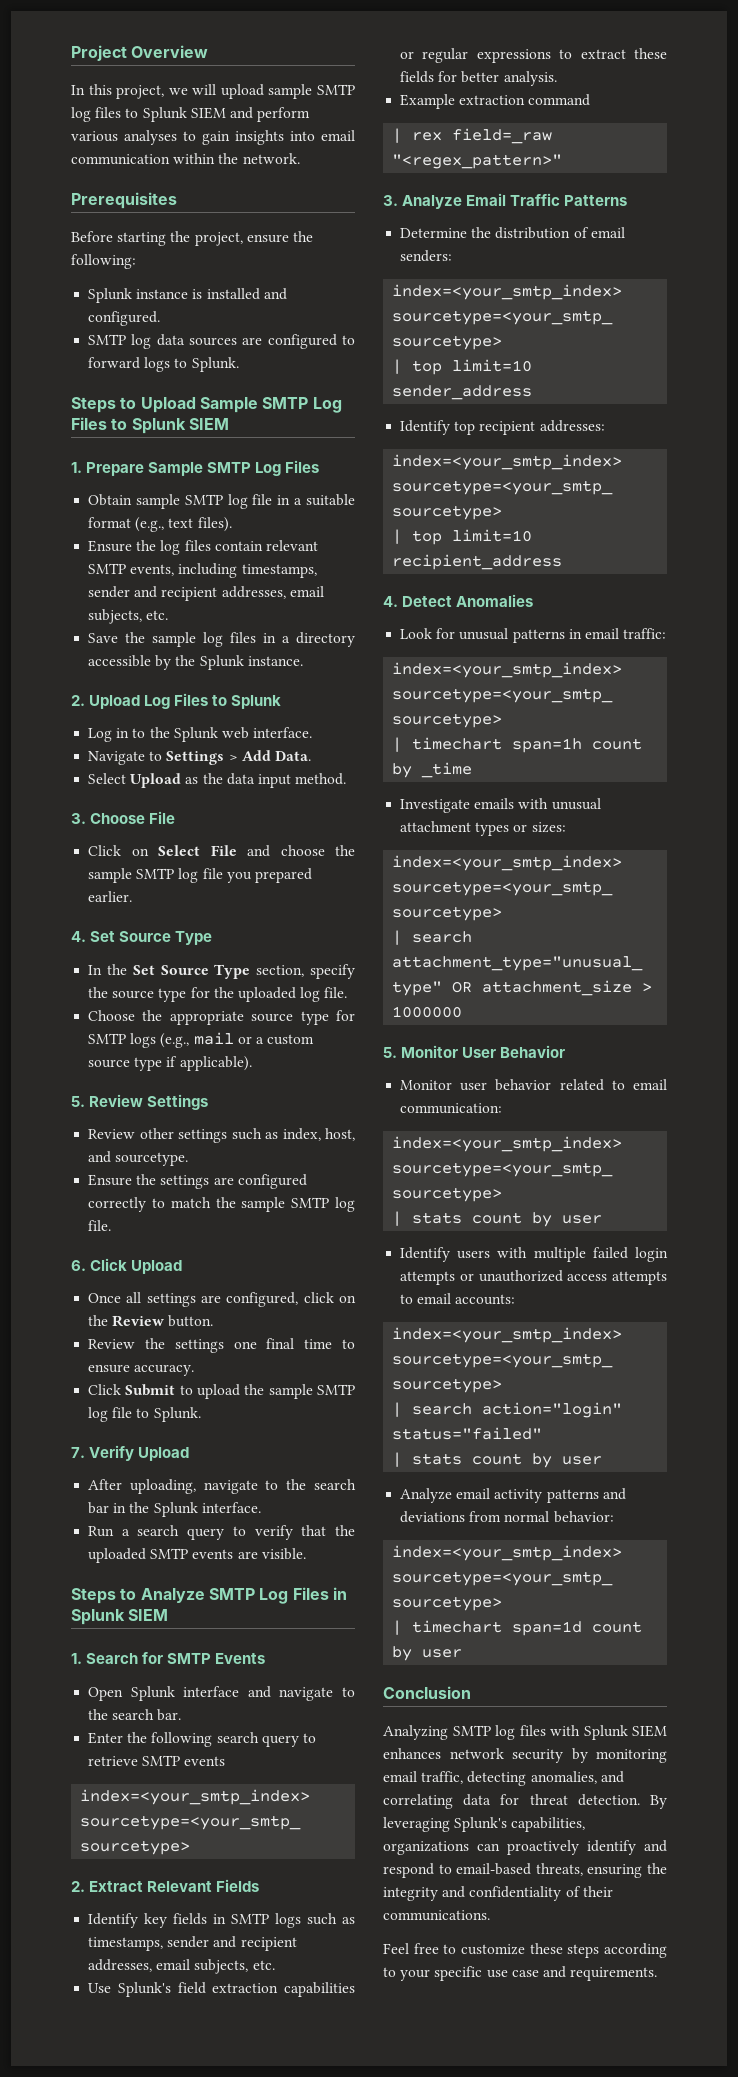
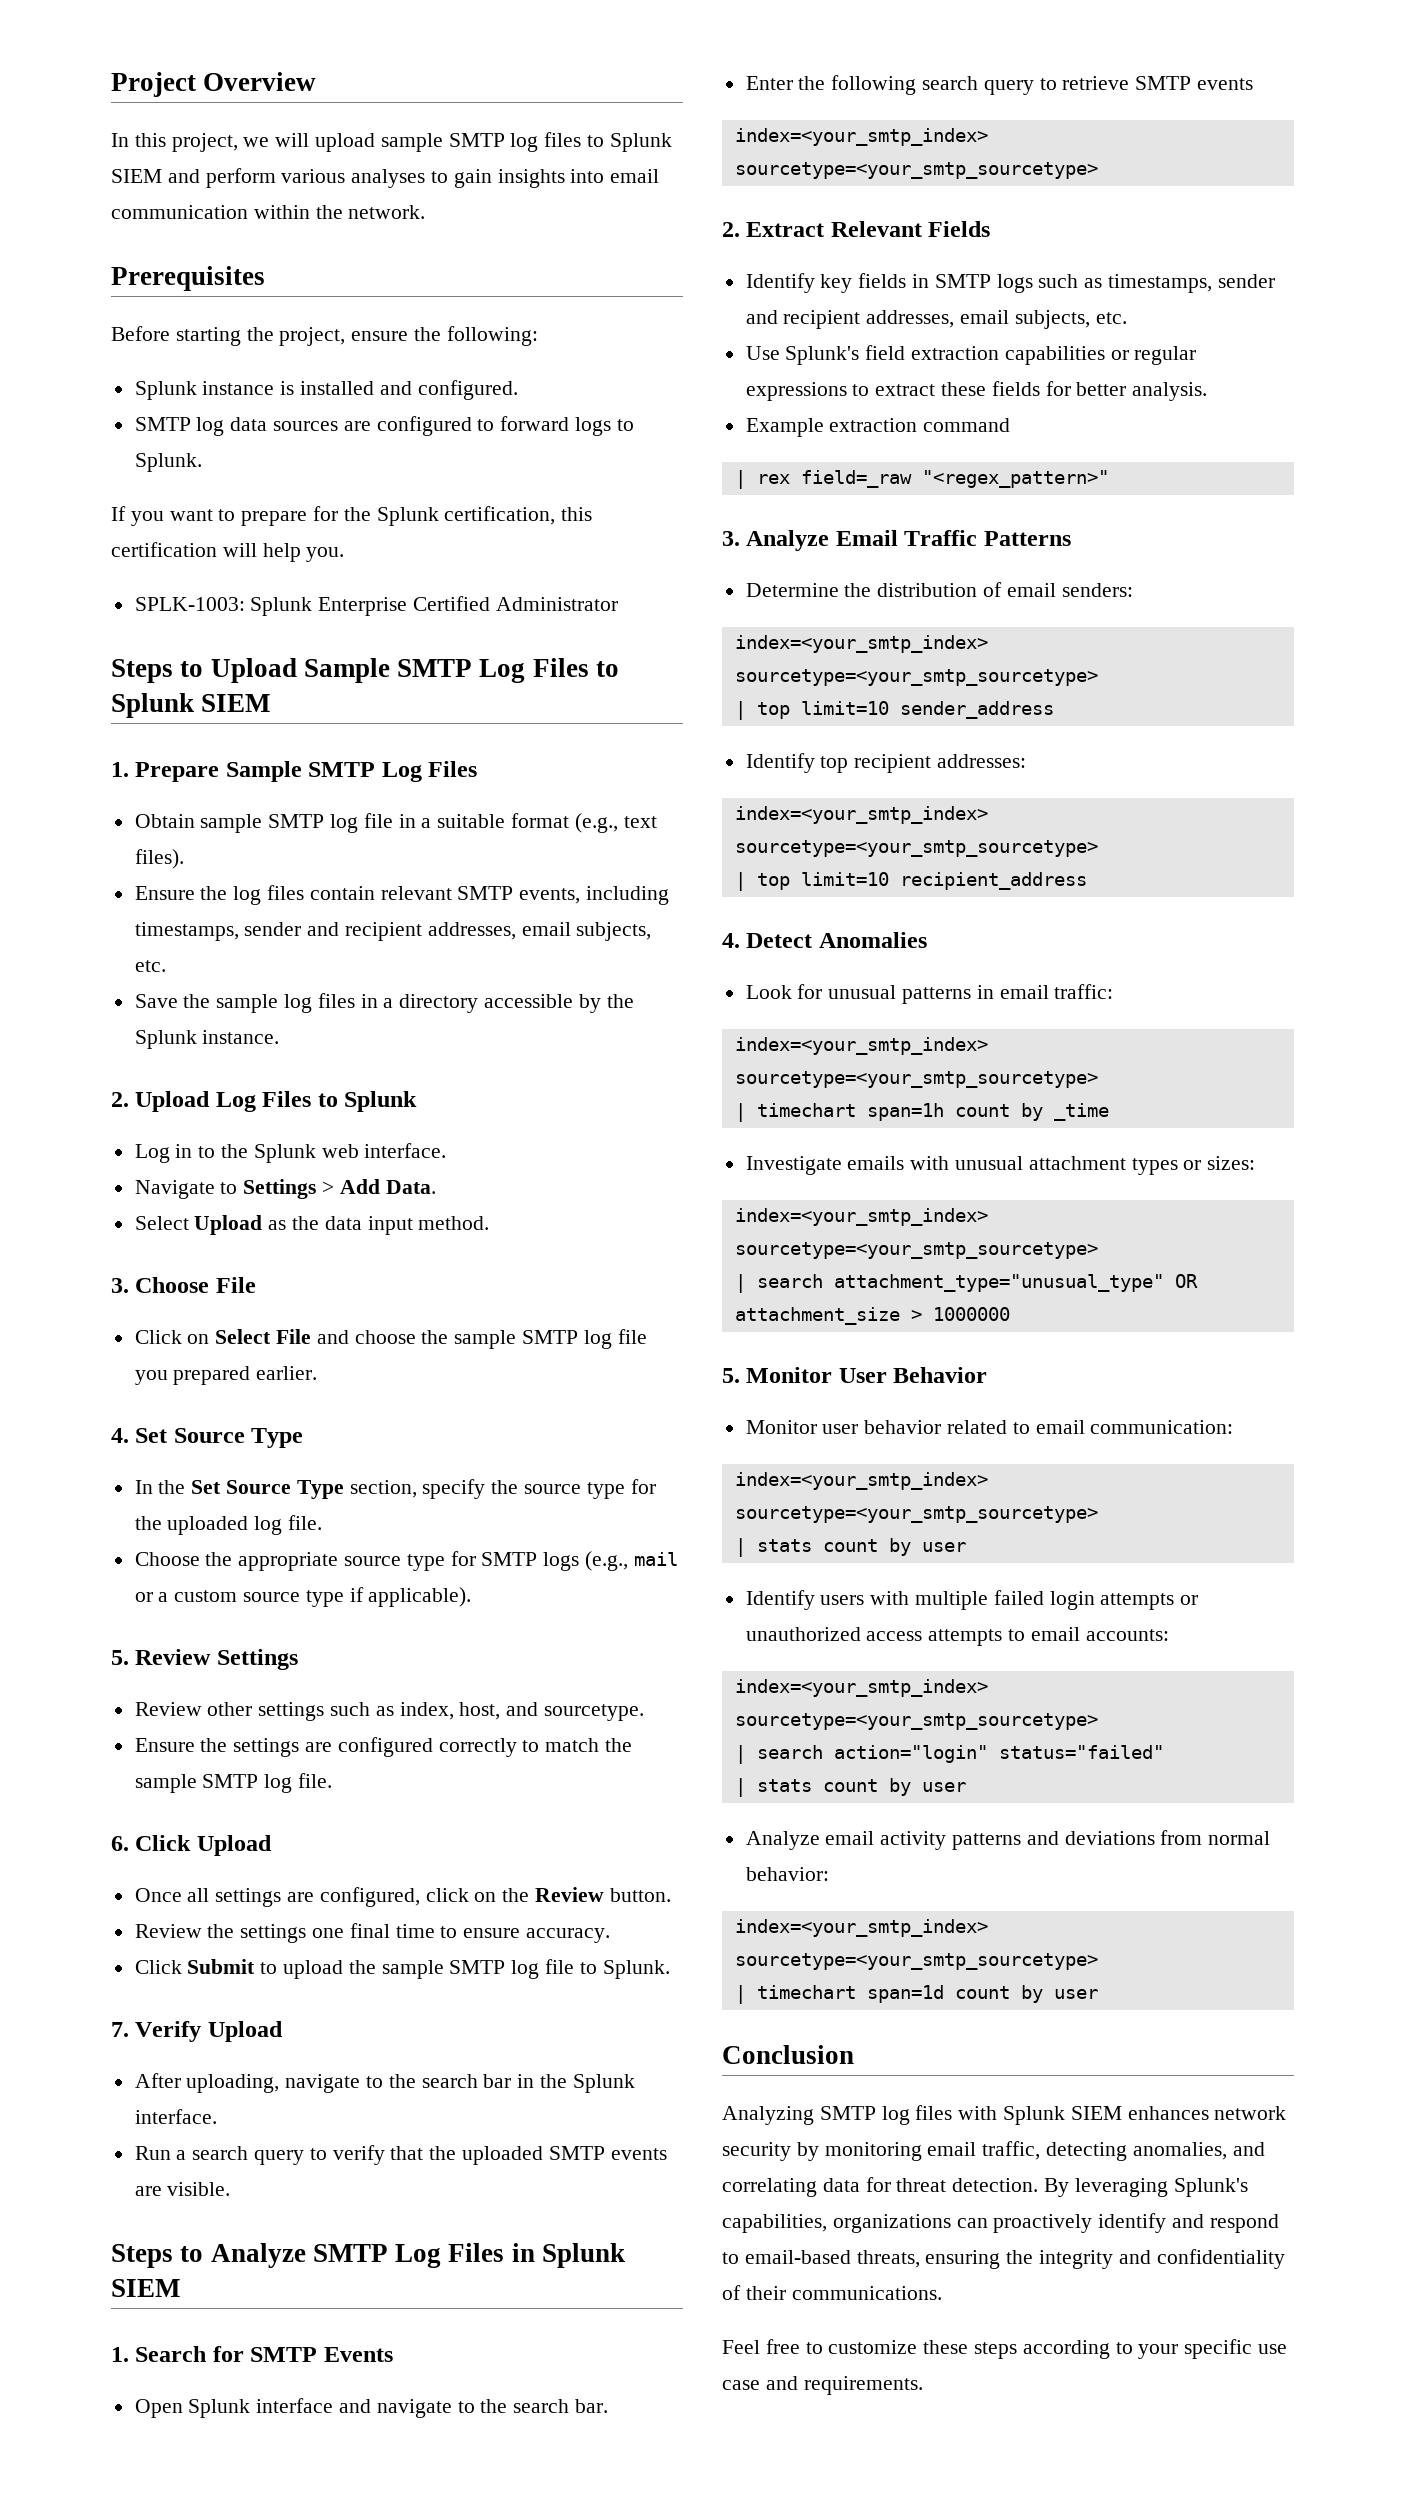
(239, 364) none -> [111,506,593,526] [111,542,345,562] [134,596,618,616] // If you want to prepare for the Splunk certification, this certification will help you. // SPLK-1003: Splunk Enterprise Certified Administrator

